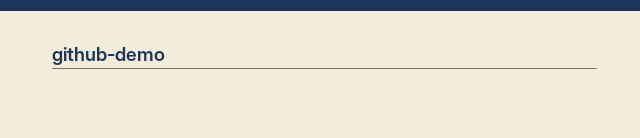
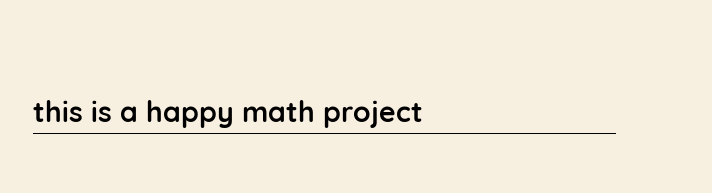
[52,47,165,65] github-demo -> [33,100,423,128] this is a happy math project

